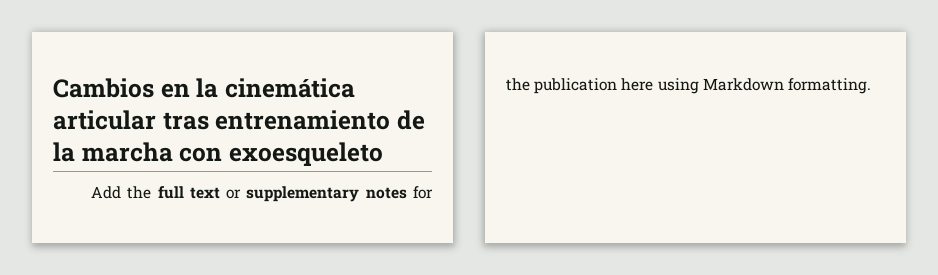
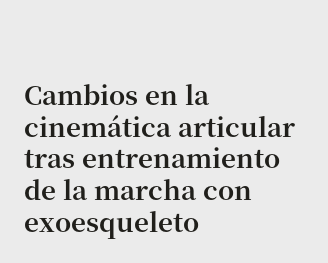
[90,186,433,202] [506,78,871,94] // Add the full text or supplementary notes for the publication here using Markdown formatting. -> (199, 225) none

